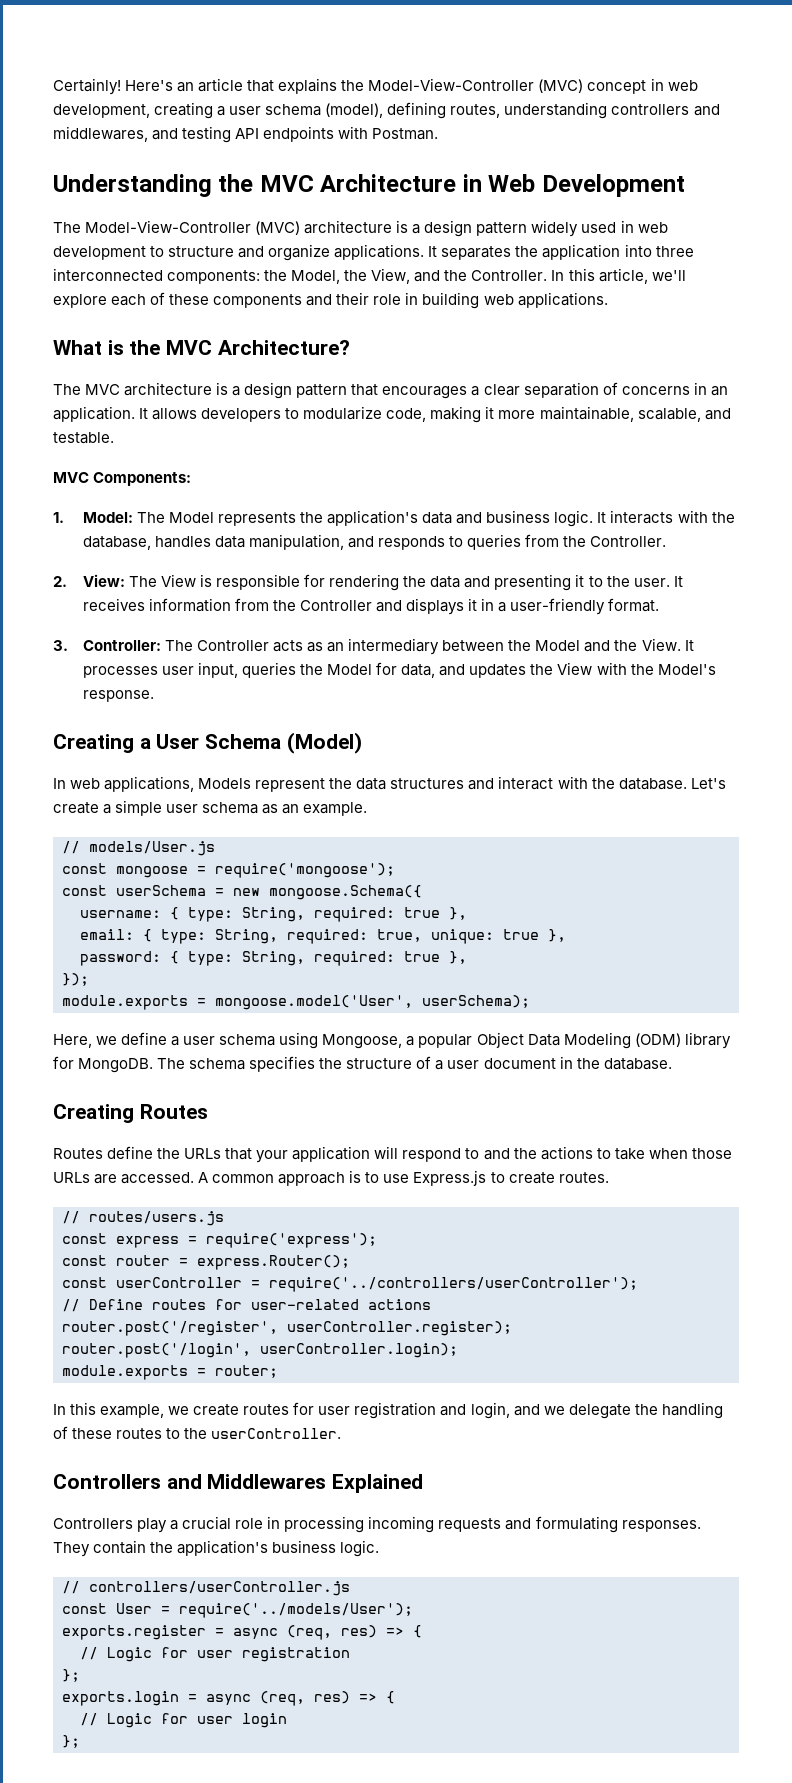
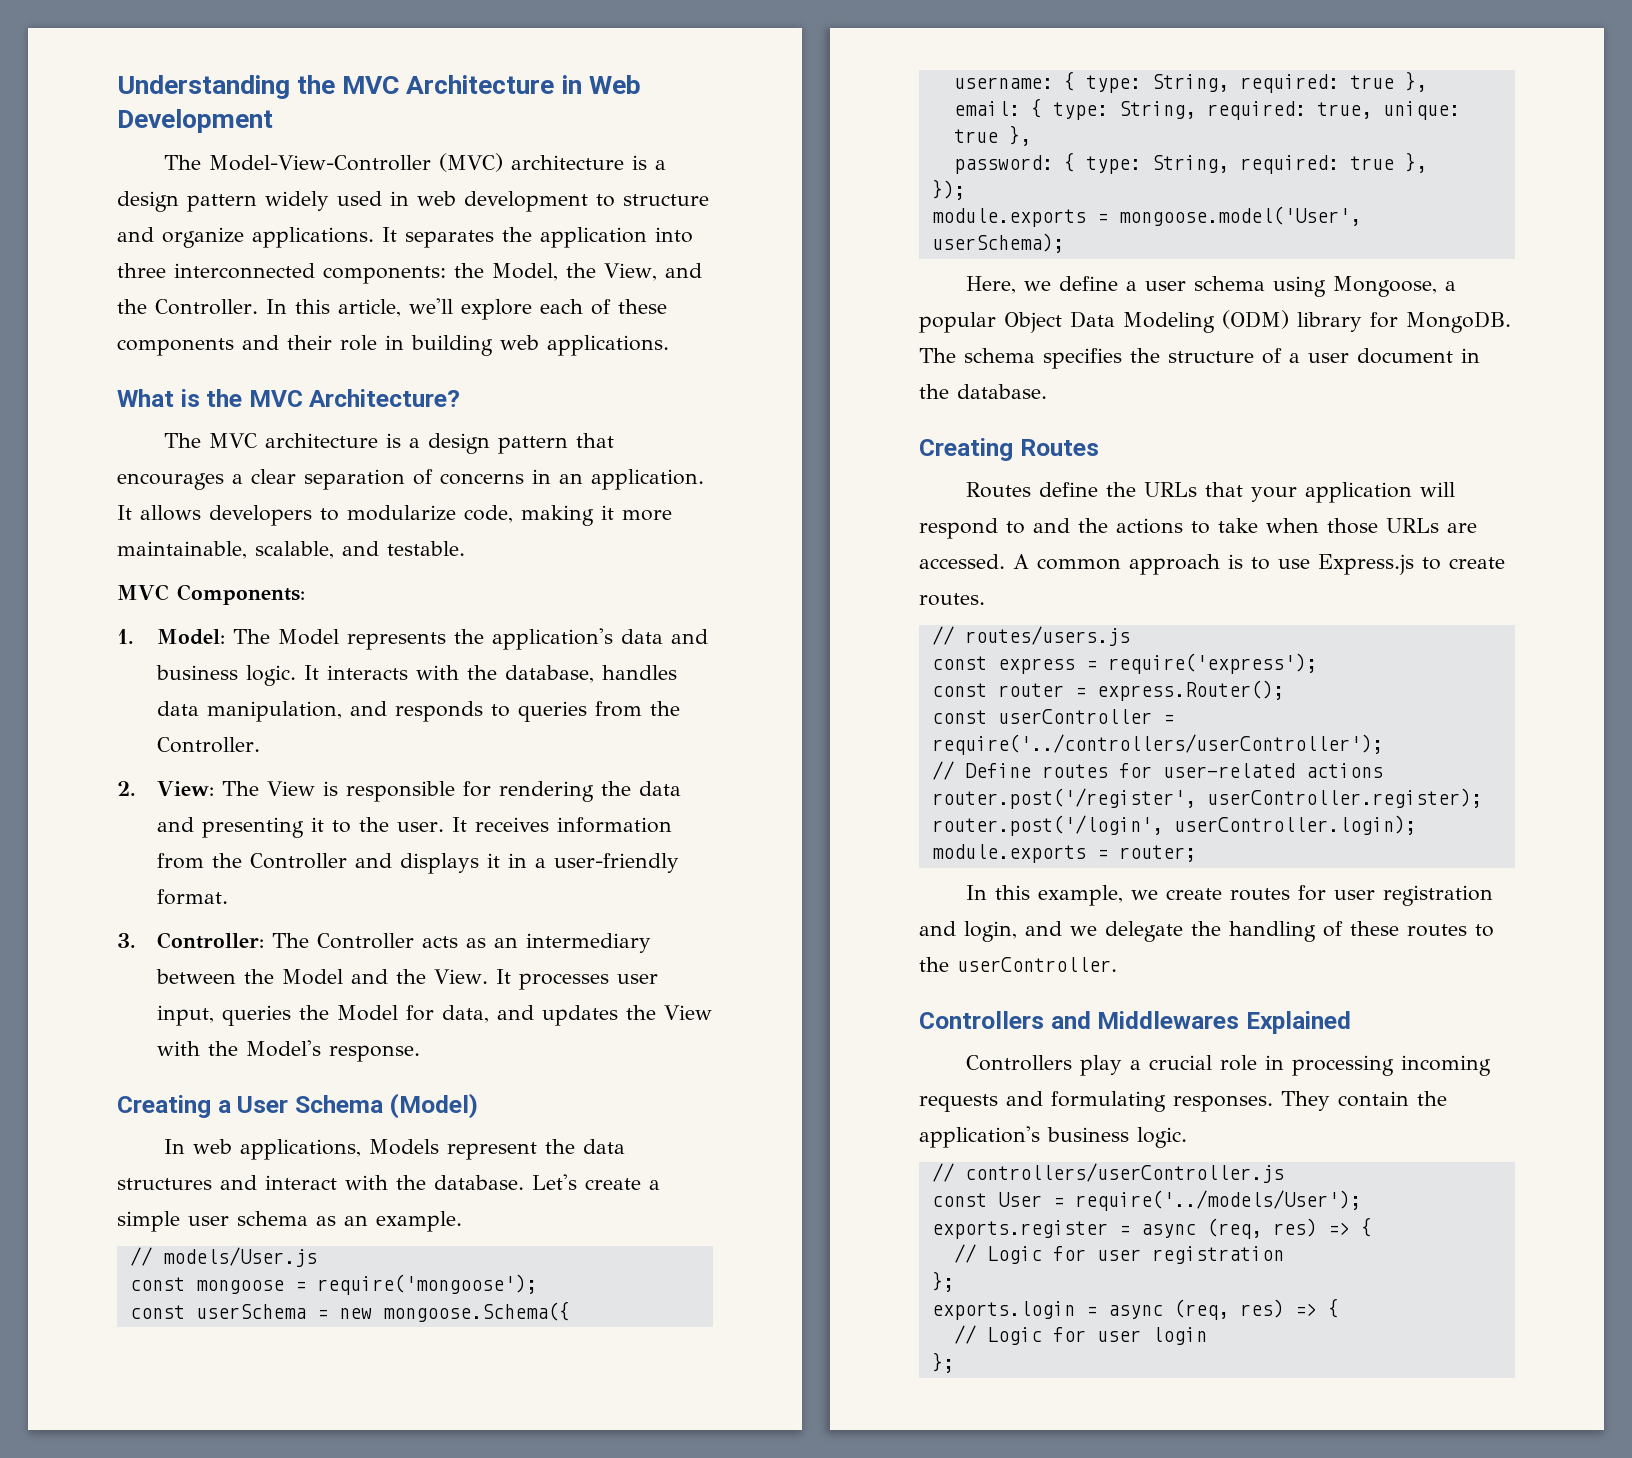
[53,78,698,95] [53,102,720,119] [53,126,439,143] Certainly! Here's an article that explains the Model-View-Controller (MVC) concept in web development, creating a user schema (model), defining routes, understanding controllers and middlewares, and testing API endpoints with Postman. // -> (117, 87) none

